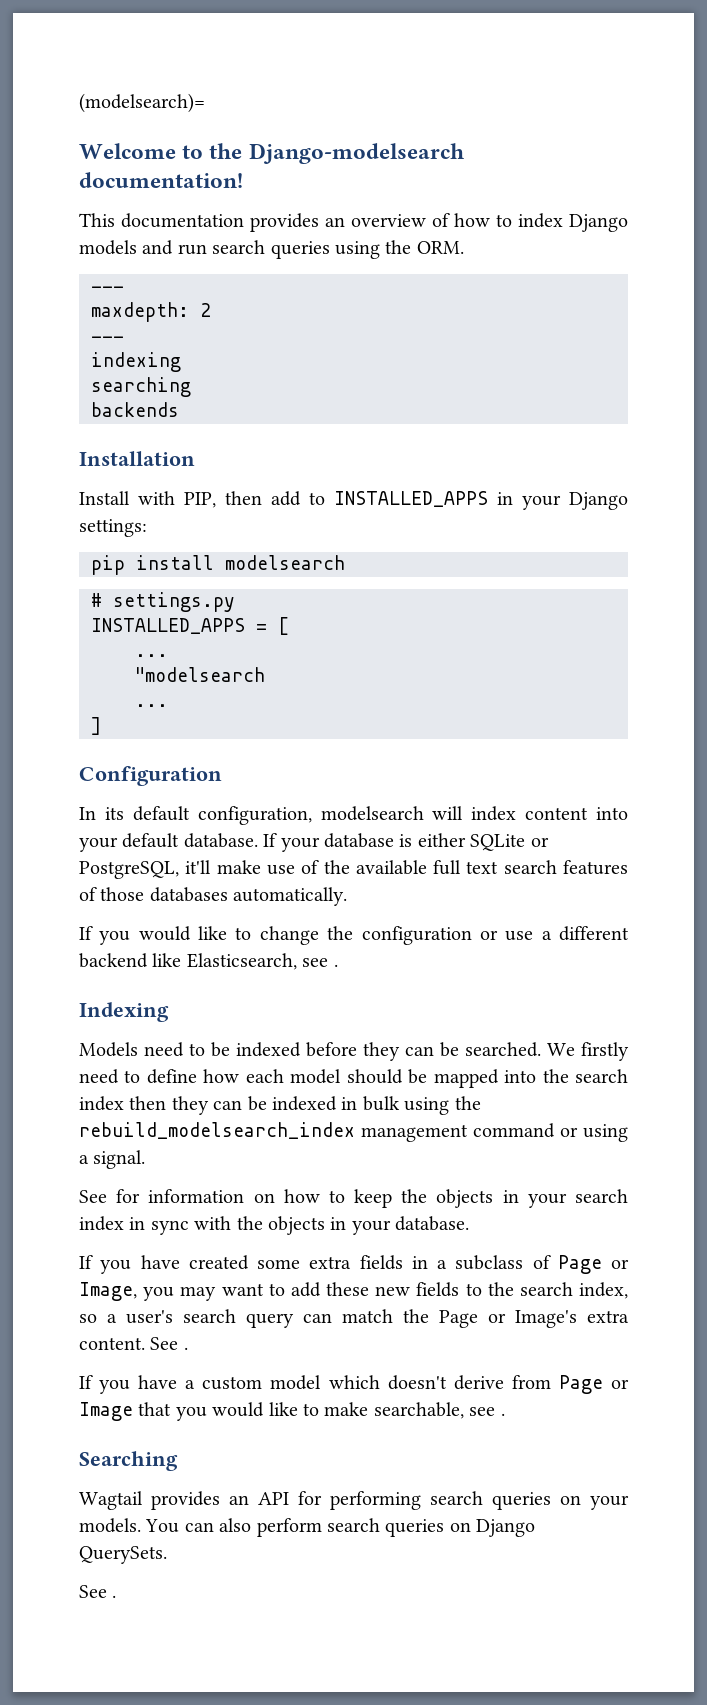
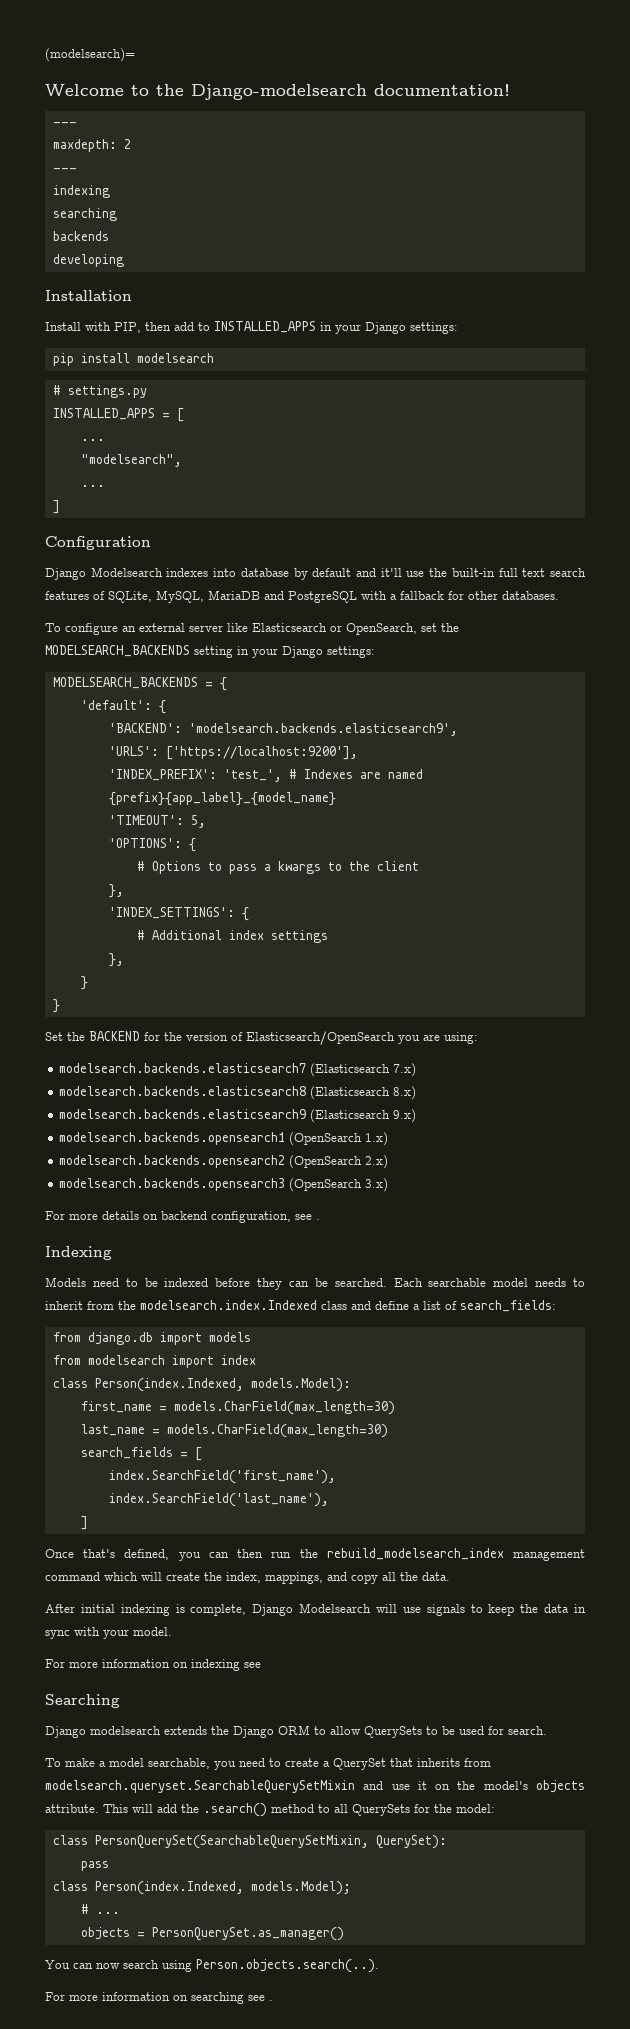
[79,213,628,232] [79,240,464,259] // This documentation provides an overview of how to index Django models and run search queries using the ORM. -> (510, 90) none
(179, 409) none -> [52,254,124,267] // developing
[135,667,265,682] "modelsearch -> [80,454,182,467] "modelsearch",
[79,806,628,825] [79,833,549,852] [79,860,427,879] In its default configuration, modelsearch will index content into your default database. If your database is either SQLite or PostgreSQL, it'll make use of the available -> [45,567,495,580] Django Modelsearch indexes into database by default and it'll use the built-in
[100,887,348,906] [79,926,630,945] [79,953,297,970] those databases automatically. // If you would like to change the configuration or use a different backend like Elasticsearch, -> [108,590,559,603] [45,623,459,635] [45,645,375,658] [52,677,227,691] [80,700,166,714] [108,723,458,736] [108,746,358,760] [108,769,423,782] [108,792,336,806] [108,815,206,828] [108,838,196,852] [136,861,419,874] [108,884,124,898] [108,907,249,921] [136,930,328,943] [108,953,124,967] [80,976,88,990] [52,999,60,1013] [45,1031,478,1045] [59,1063,417,1077] [59,1086,417,1100] [59,1109,417,1123] [59,1132,389,1146] [59,1155,389,1169] [59,1178,389,1192] [45,1211,291,1223] SQLite, MySQL, MariaDB and PostgreSQL with a fallback for other databases. // To configure an external server like Elasticsearch or OpenSearch, set the MODELSEARCH_BACKENDS setting in your Django settings: // MODELSEARCH_BACKENDS = { // 'default': { // 'BACKEND': 'modelsearch.backends.elasticsearch9', // 'URLS': ['https://localhost:9200'], // 'INDEX_PREFIX': 'test_', # Indexes are named {prefix}{app_label}_{model_name} // 'TIMEOUT': 5, // 'OPTIONS': { // # Options to pass a kwargs to the client // }, // 'INDEX_SETTINGS': { // # Additional index settings // }, // } // } // Set the BACKEND for the version of Elasticsearch/OpenSearch you are using: // modelsearch.backends.elasticsearch7 (Elasticsearch 7.x) // modelsearch.backends.elasticsearch8 (Elasticsearch 8.x) // modelsearch.backends.elasticsearch9 (Elasticsearch 9.x) // modelsearch.backends.opensearch1 (OpenSearch 1.x) // modelsearch.backends.opensearch2 (OpenSearch 2.x) // modelsearch.backends.opensearch3 (OpenSearch 3.x) // For more details on backend configuration,
[547,1042,629,1061] [79,1069,628,1088] [79,1096,481,1115] [79,1122,628,1142] [79,1150,146,1169] [79,1189,628,1208] [79,1216,470,1235] [79,1255,629,1274] [79,1282,629,1301] [79,1309,629,1328] [79,1337,188,1350] [79,1375,630,1394] [79,1402,505,1421] We firstly need to define how each model should be mapped into the search index then they can be indexed in bulk using the rebuild_modelsearch_index management command or using a signal. // See for information on how to keep the objects in your search index in sync with the objects in your database. // If you have created some extra fields in a subclass of Page or Image, you may want to add these new fields to the search index, so a user's search query can match the Page or Image's extra content. See . // If you have a custom model which doesn't derive from Page or Image that you would like to make searchable, see . -> [393,1278,585,1287] [45,1300,556,1312] [52,1332,251,1345] [52,1355,256,1368] [52,1378,351,1392] [80,1401,395,1415] [80,1424,388,1438] [80,1447,202,1461] [108,1470,336,1484] [108,1493,329,1507] [80,1516,88,1530] [45,1548,585,1561] [45,1572,450,1584] [45,1603,586,1616] [45,1627,172,1639] [45,1659,261,1671] Each searchable model needs to inherit from the modelsearch.index.Indexed class and define a list of search_fields: // from django.db import models // from modelsearch import index // class Person(index.Indexed, models.Model): // first_name = models.CharField(max_length=30) // last_name = models.CharField(max_length=30) // search_fields = [ // index.SearchField('first_name'), // index.SearchField('last_name'), // ] // Once that's defined, you can then run the rebuild_modelsearch_index management command which will create the index, mappings, and copy all the data. // After initial indexing is complete, Django Modelsearch will use signals to keep the data in sync with your model. // For more information on indexing see
[79,1491,629,1510] [79,1518,536,1537] [79,1546,167,1564] [79,1585,107,1598] Wagtail provides an API for performing search queries on your models. You can also perform search queries on Django QuerySets. // See -> [45,1725,547,1738] [45,1758,491,1770] [45,1780,585,1794] [45,1803,495,1817] [52,1835,447,1849] [80,1861,109,1871] [52,1881,351,1895] [80,1904,120,1914] [80,1927,344,1941] [45,1959,379,1973] [45,1992,265,2004] Django modelsearch extends the Django ORM to allow QuerySets to be used for search. // To make a model searchable, you need to create a QuerySet that inherits from modelsearch.queryset.SearchableQuerySetMixin and use it on the model's objects attribute. This will add the .search() method to all QuerySets for the model: // class PersonQuerySet(SearchableQuerySetMixin, QuerySet): // pass // class Person(index.Indexed, models.Model); // # ... // objects = PersonQuerySet.as_manager() // You can now search using Person.objects.search(..). // For more information on searching see

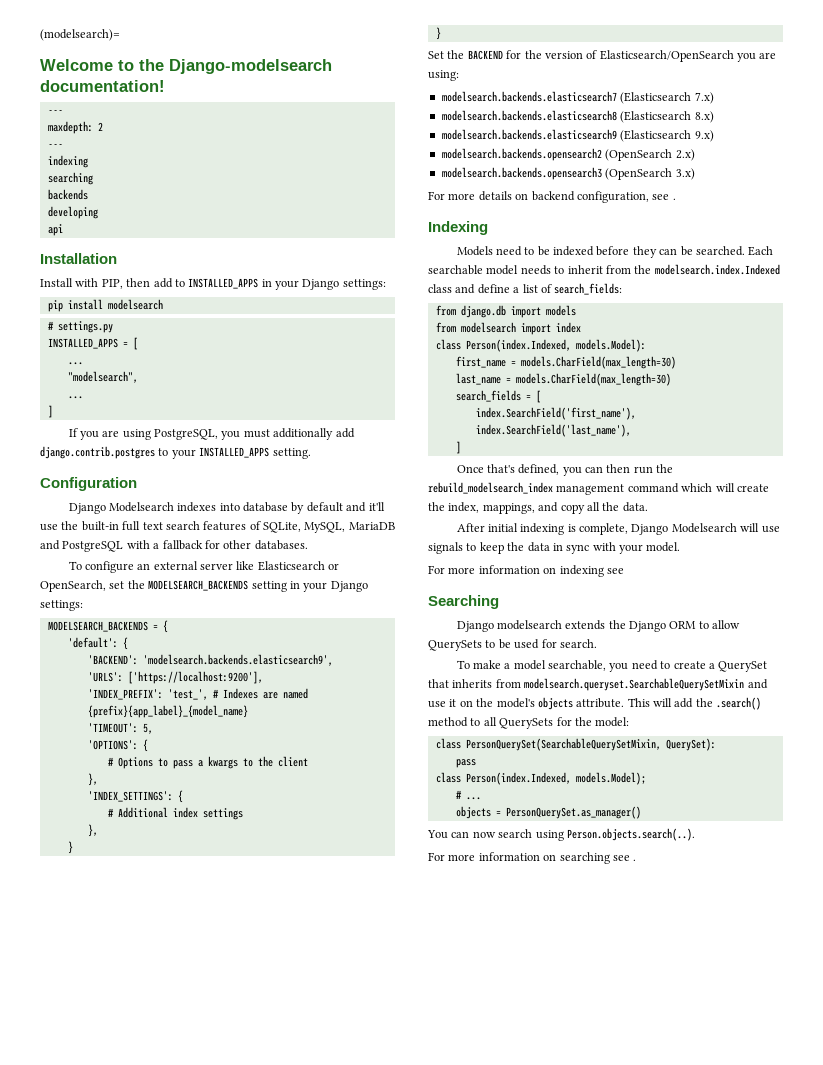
(124, 260) none -> [47,224,63,236] // api
(60, 507) none -> [68,428,355,440] [40,446,311,459] // If you are using PostgreSQL, you must additionally add django.contrib.postgres to your INSTALLED_APPS setting.
[59,1132,389,1146] // modelsearch.backends.opensearch1 (OpenSearch 1.x) -> (714, 136) none

